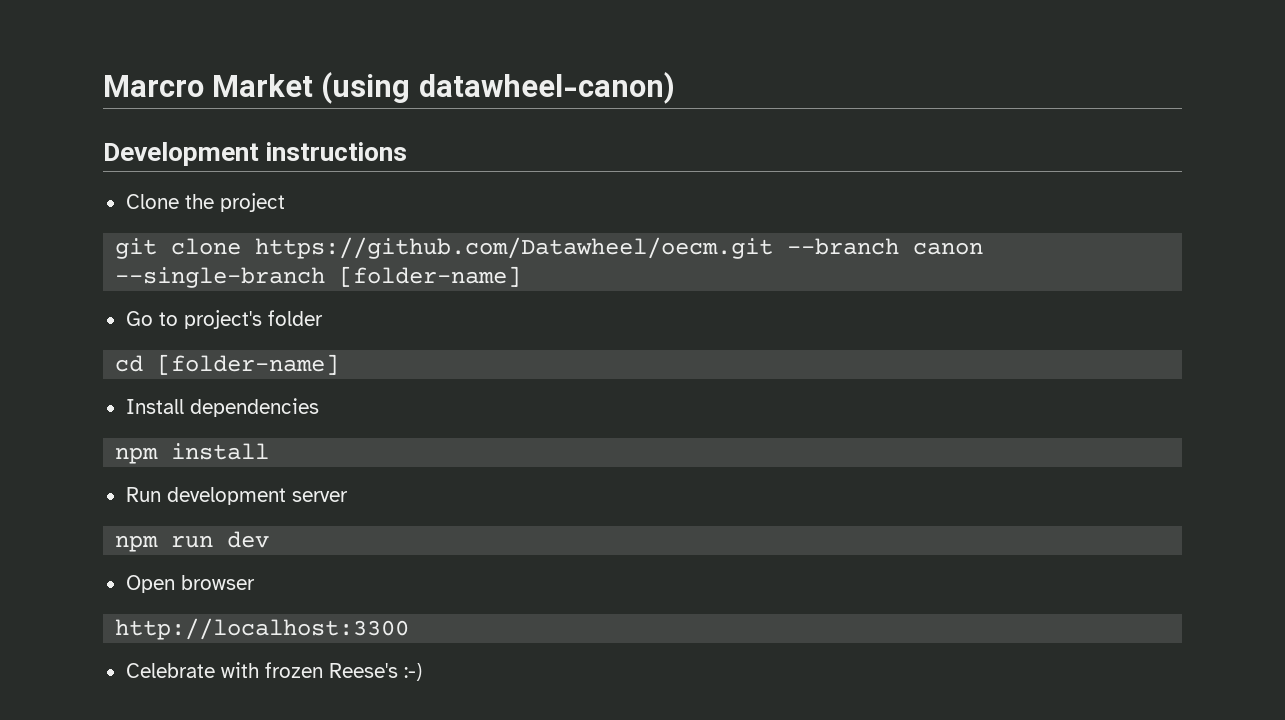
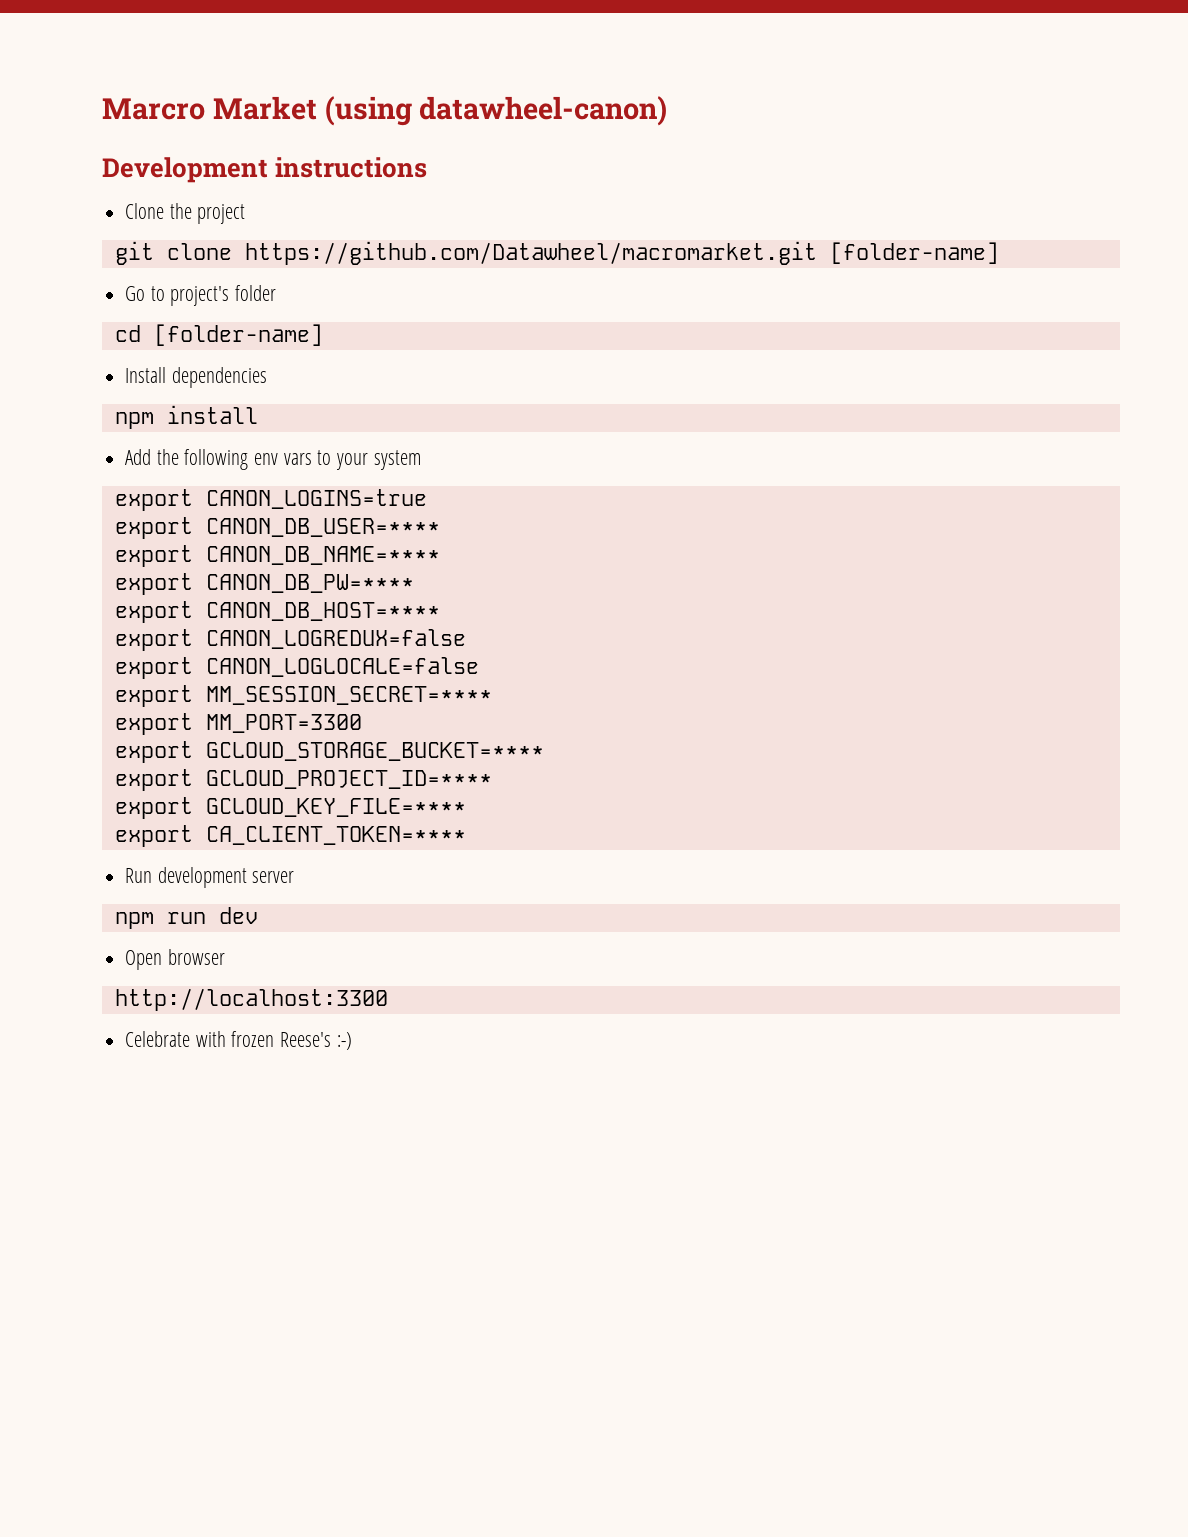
[255,237,984,259] [115,267,326,288] https://github.com/Datawheel/oecm.git --branch canon --single-branch -> [244,241,817,265] https://github.com/Datawheel/macromarket.git
(270, 451) none -> [125,449,421,470] [114,489,427,511] [114,517,440,539] [114,545,440,567] [114,573,414,595] [114,601,440,623] [114,629,466,651] [114,657,479,679] [114,685,492,707] [114,713,362,735] [114,741,544,763] [114,769,492,791] [114,797,466,819] [114,825,466,847] // Add the following env vars to your system // export CANON_LOGINS=true // export CANON_DB_USER=**** // export CANON_DB_NAME=**** // export CANON_DB_PW=**** // export CANON_DB_HOST=**** // export CANON_LOGREDUX=false // export CANON_LOGLOCALE=false // export MM_SESSION_SECRET=**** // export MM_PORT=3300 // export GCLOUD_STORAGE_BUCKET=**** // export GCLOUD_PROJECT_ID=**** // export GCLOUD_KEY_FILE=**** // export CA_CLIENT_TOKEN=****

